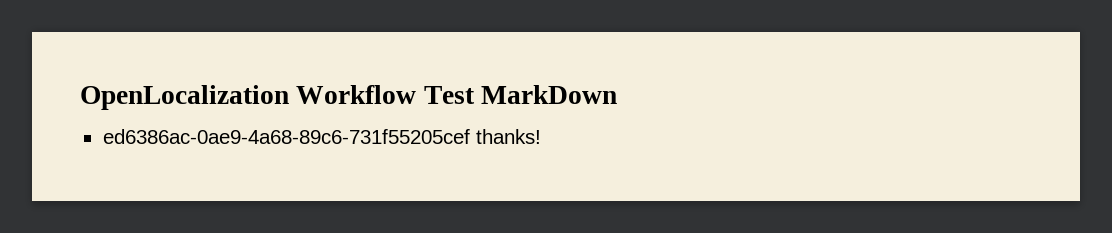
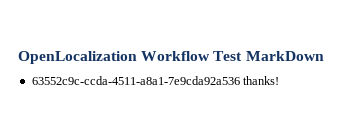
[102,129,470,144] ed6386ac-0ae9-4a68-89c6-731f55205cef -> [31,76,240,85] 63552c9c-ccda-4511-a8a1-7e9cda92a536

